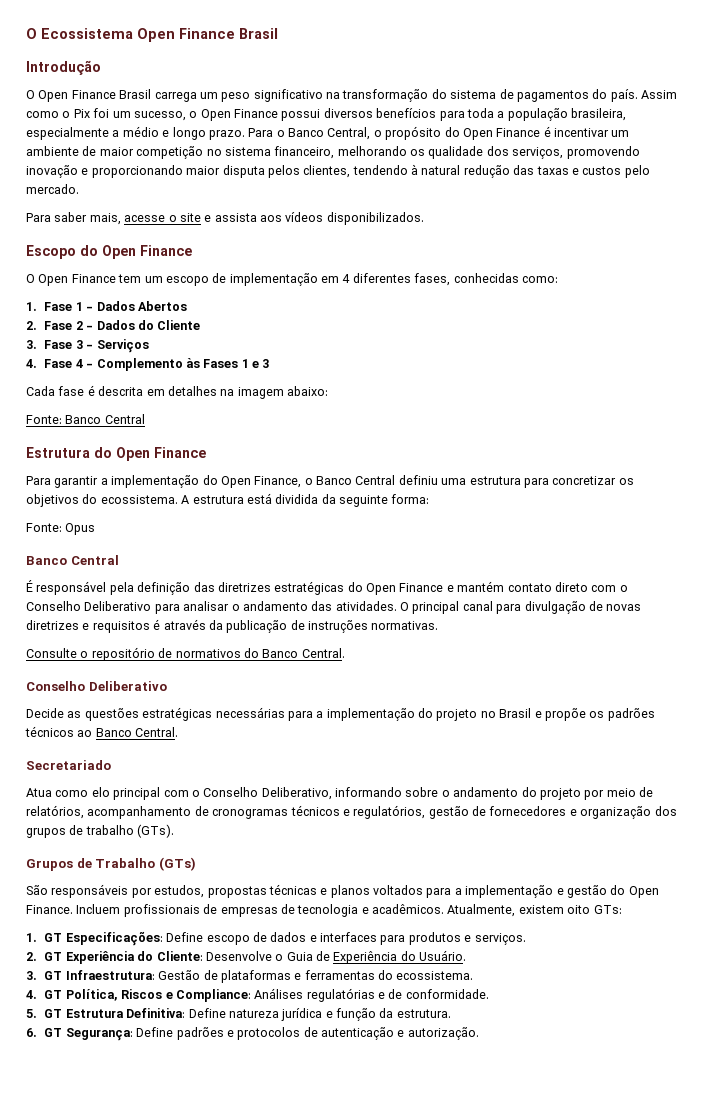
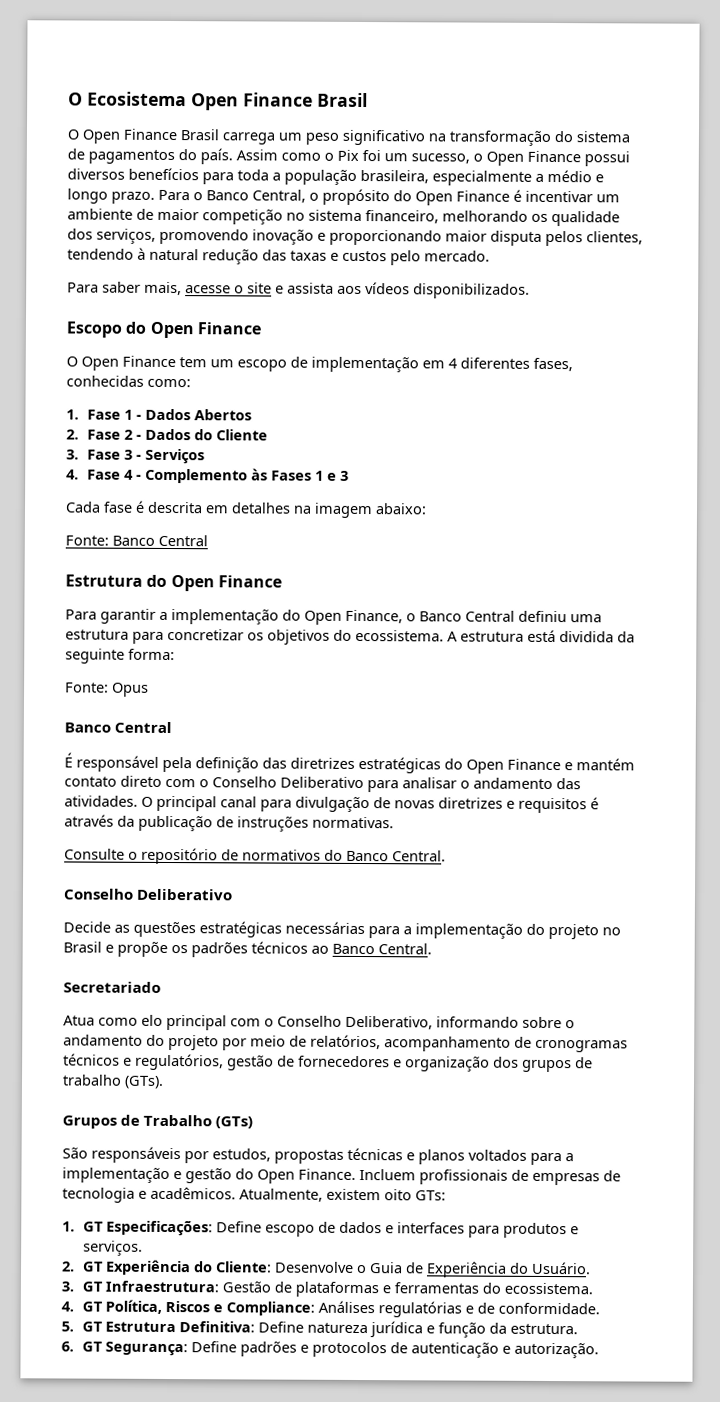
[26,28,278,42] [26,60,101,75] O Ecossistema Open Finance Brasil // Introdução -> [68,91,368,111] O Ecosistema Open Finance Brasil

